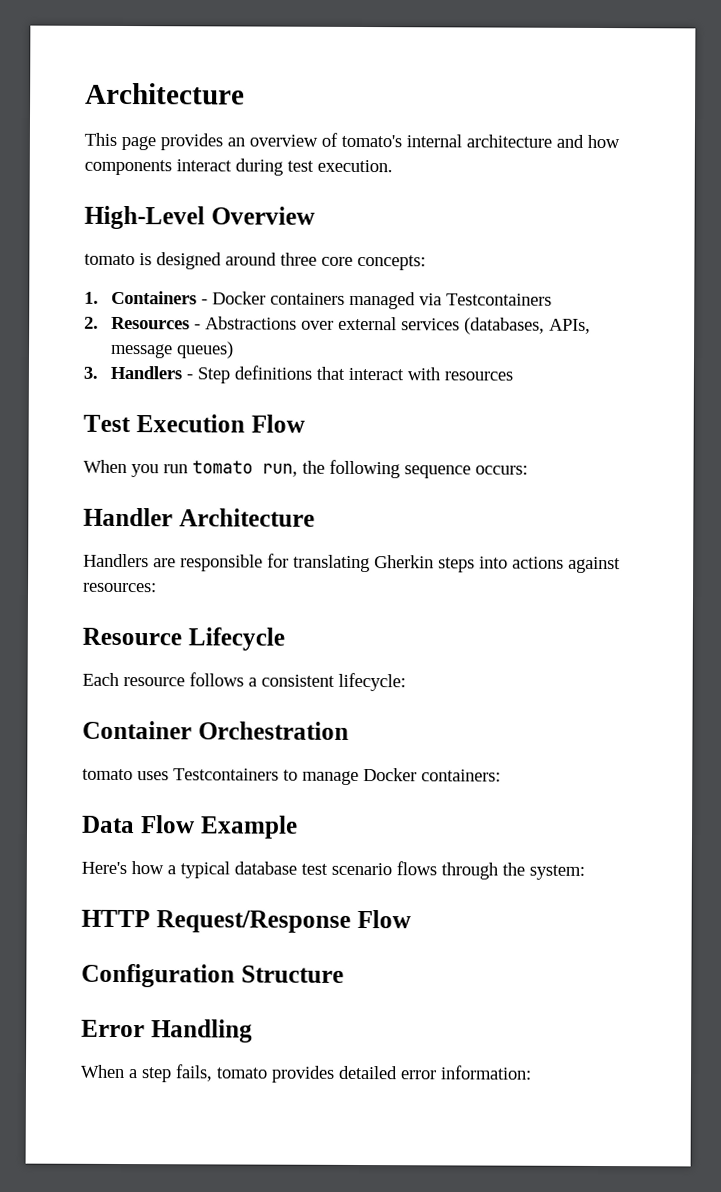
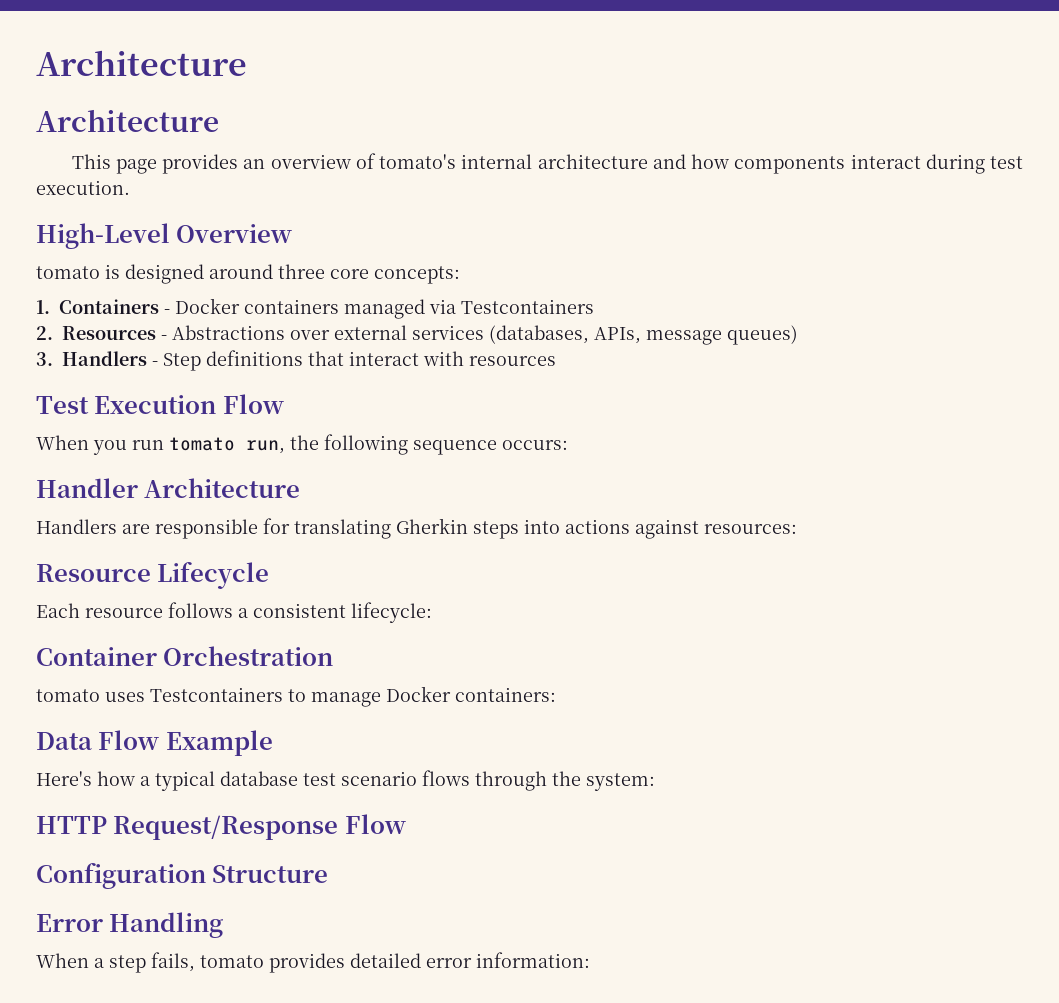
[85,82,245,105] Architecture -> [36,50,247,76] [36,109,219,132] Architecture // Architecture

